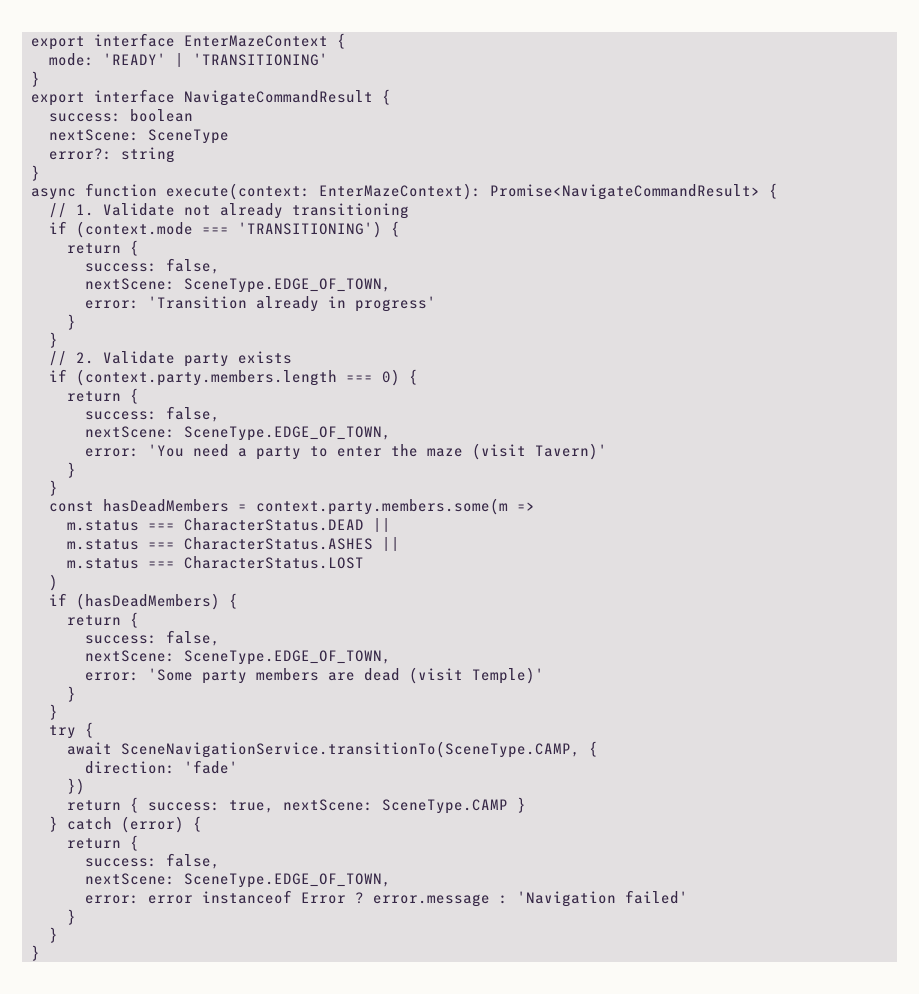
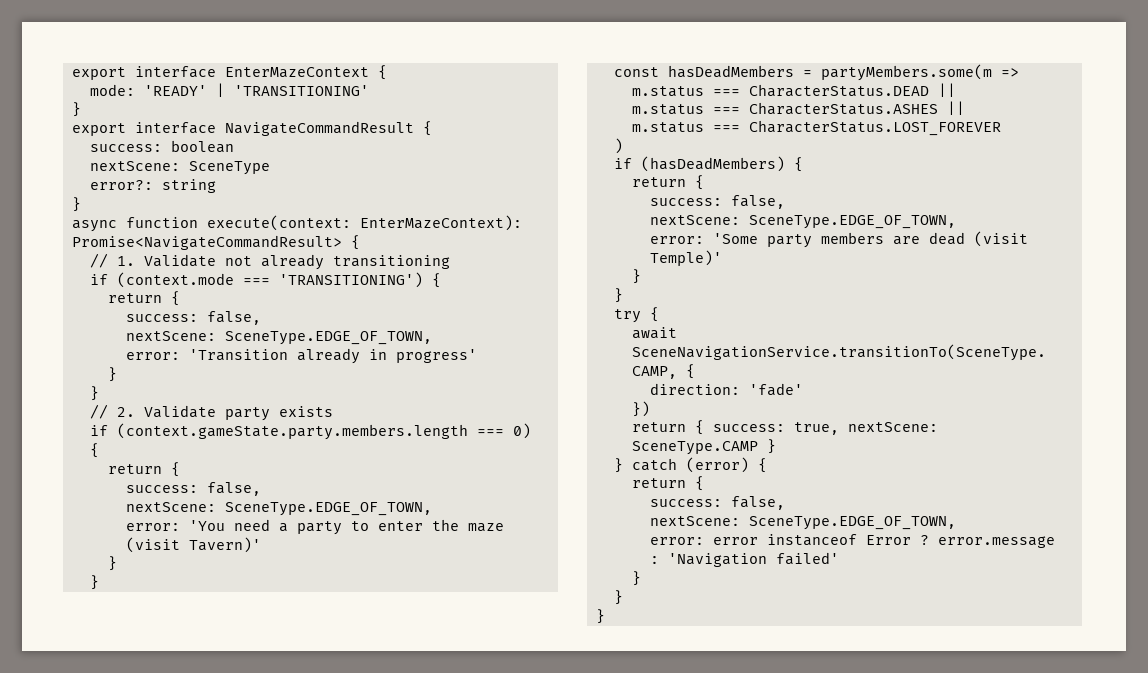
[76,369,337,386] (context.party.members.length -> [117,423,469,440] (context.gameState.party.members.length
[256,498,508,515] context.party.members.some(m -> [821,64,993,81] partyMembers.some(m
[184,556,364,569] CharacterStatus.LOST -> [749,120,1002,136] CharacterStatus.LOST_FOREVER

